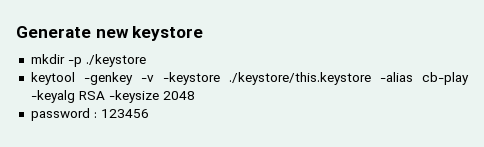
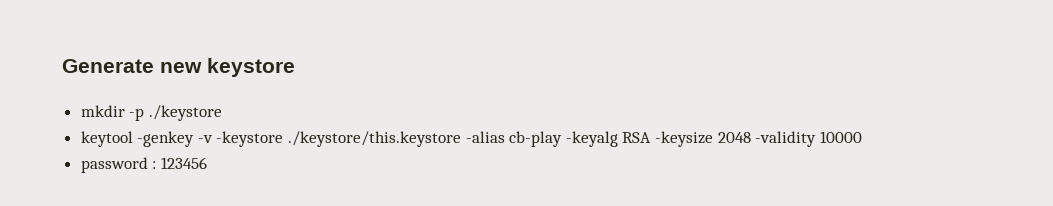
(195, 95) none -> [755,131,862,147] -validity 10000

